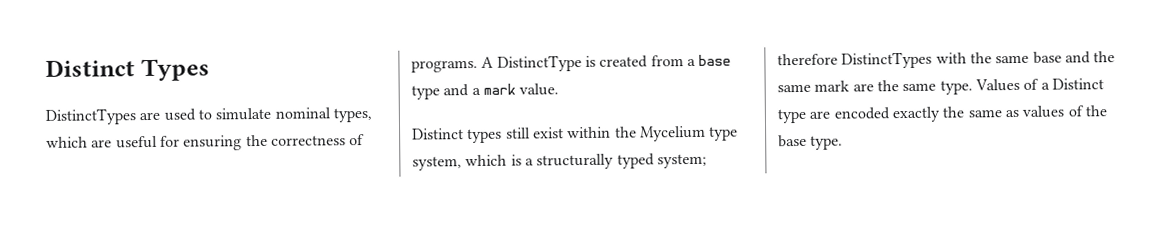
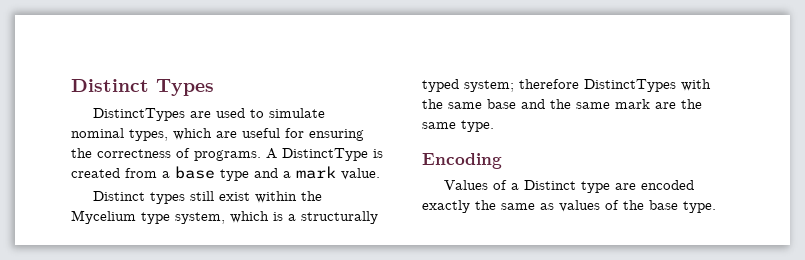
(973, 87) none -> [422,153,502,169] // Encoding //

